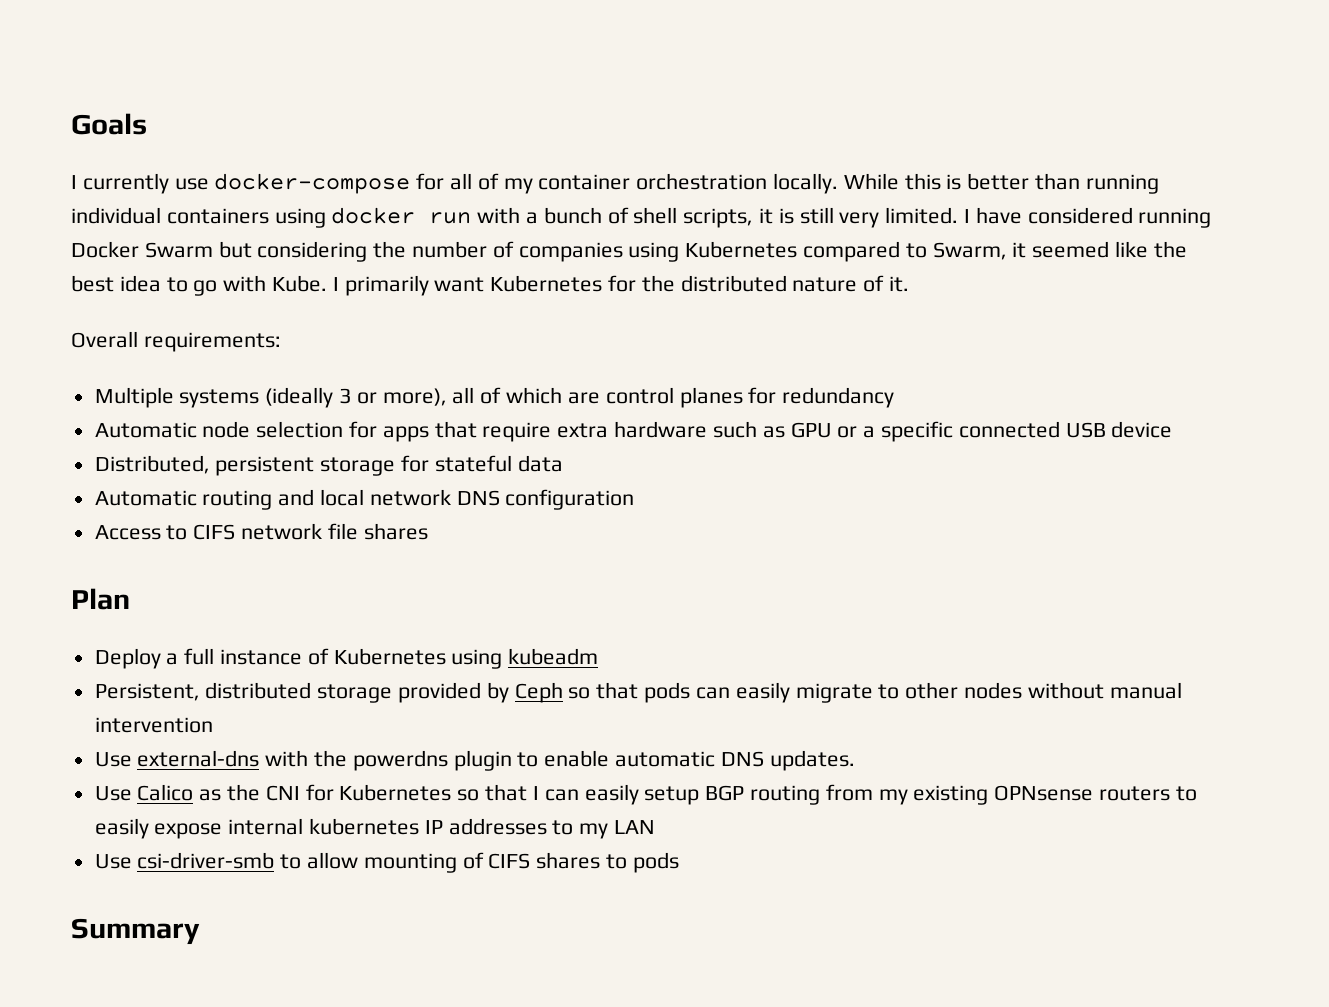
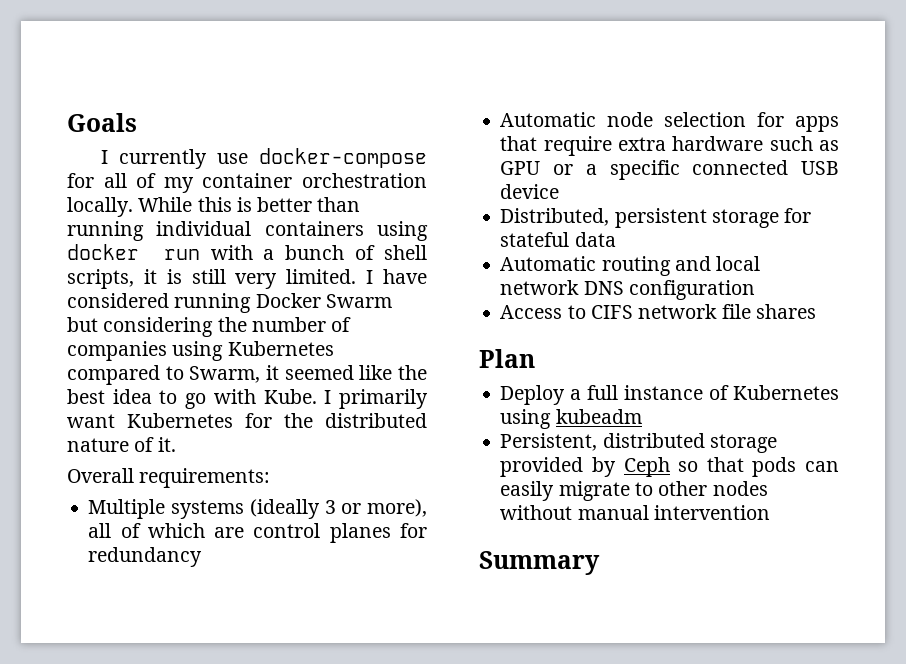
[94,750,855,771] [94,784,1197,805] [94,818,656,839] [94,852,679,873] // Use external-dns with the powerdns plugin to enable automatic DNS updates. // Use Calico as the CNI for Kubernetes so that I can easily setup BGP routing from my existing OPNsense routers to easily expose internal kubernetes IP addresses to my LAN // Use csi-driver-smb to allow mounting of CIFS shares to pods -> (770, 512) none

